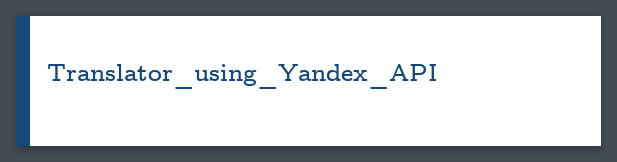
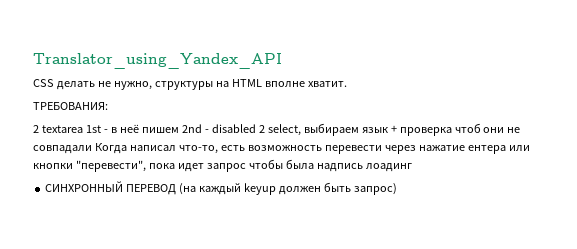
(438, 76) none -> [33,79,347,90] [33,102,108,110] [33,123,521,136] [33,143,530,154] [33,159,412,172] [45,181,397,195] // CSS делать не нужно, структуры на HTML вполне хватит. // ТРЕБОВАНИЯ: // 2 textarea 1st - в неё пишем 2nd - disabled 2 select, выбираем язык + проверка чтоб они не совпадали Когда написал что-то, есть возможность перевести через нажатие ентера или кнопки "перевести", пока идет запрос чтобы была надпись лоадинг // СИНХРОННЫЙ ПЕРЕВОД (на каждый keyup должен быть запрос)

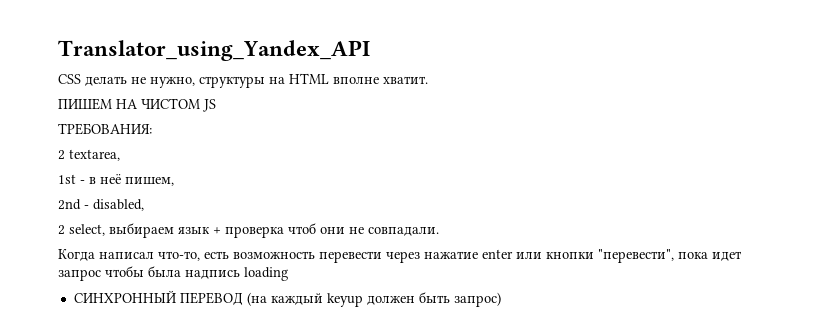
(347, 84) none -> [58,98,216,112] // ПИШЕМ НА ЧИСТОМ JS
[41,125,83,133] textarea -> [69,149,120,161] textarea, //
[141,127,179,133] пишем -> [125,177,174,186] пишем, //
[211,124,256,133] disabled -> [93,199,144,211] disabled, //
[33,145,92,154] совпадали -> [368,227,439,236] совпадали. //
[467,145,506,154] ентера -> [482,249,513,259] enter
[365,163,412,172] лоадинг -> [244,267,288,281] loading

